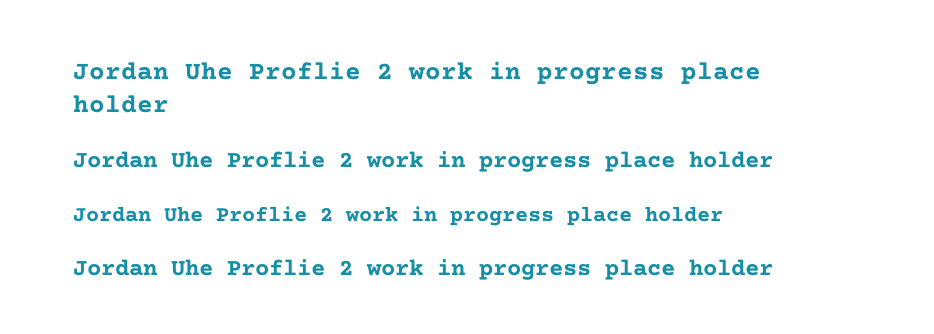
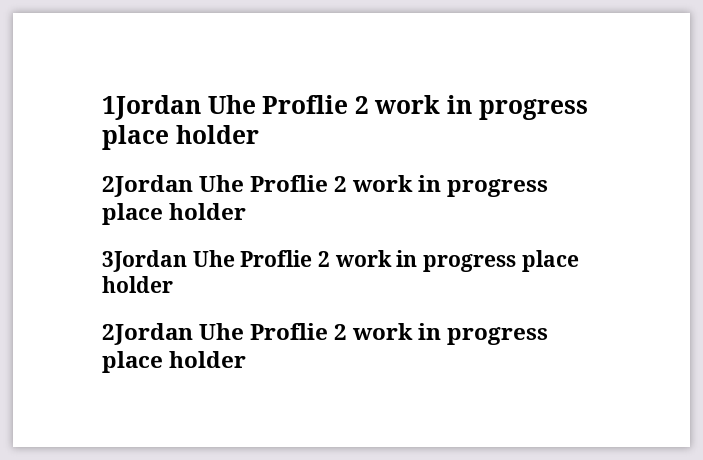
[73,61,761,85] [73,95,169,113] [73,151,773,172] [73,206,723,226] [73,259,158,276] Jordan Uhe Proflie 2 work in progress place holder // Jordan Uhe Proflie 2 work in progress place holder // Jordan Uhe Proflie 2 work in progress place holder // Jordan -> [102,95,588,120] [102,125,259,150] [102,175,549,197] [102,203,247,225] [102,250,579,272] [102,276,173,293] [102,323,193,345] 1Jordan Uhe Proflie 2 work in progress place holder // 2Jordan Uhe Proflie 2 work in progress place holder // 3Jordan Uhe Proflie 2 work in progress place holder // 2Jordan

